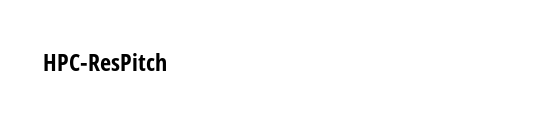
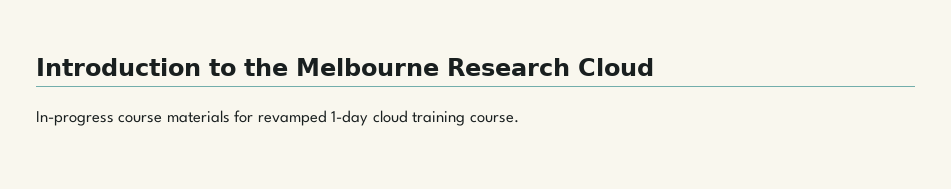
[43,53,167,71] HPC-ResPitch -> [36,58,654,76] [36,110,519,126] Introduction to the Melbourne Research Cloud // In-progress course materials for revamped 1-day cloud training course.

